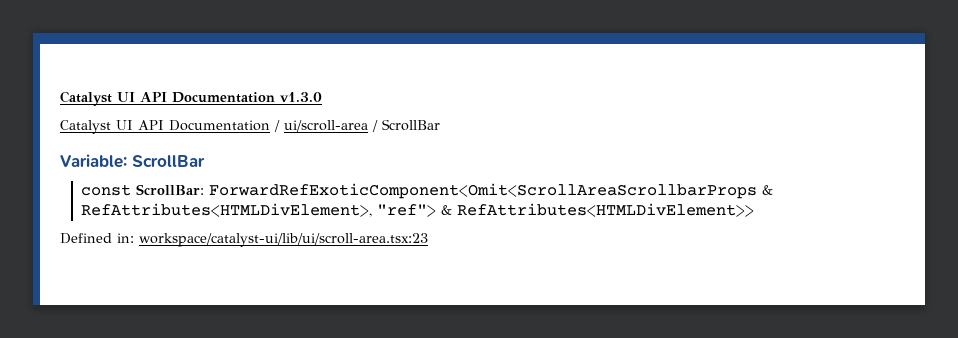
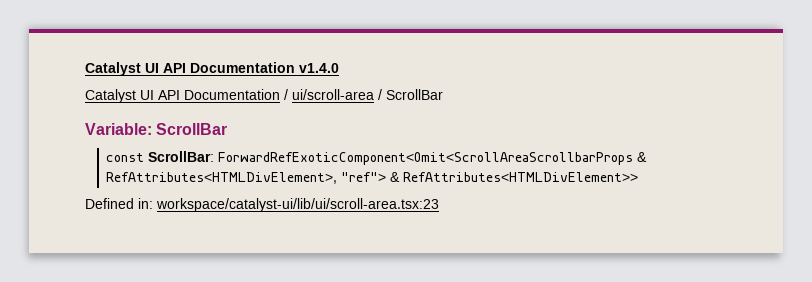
[60,91,322,106] Catalyst UI API Documentation v1.3.0 -> [85,62,339,76] Catalyst UI API Documentation v1.4.0

